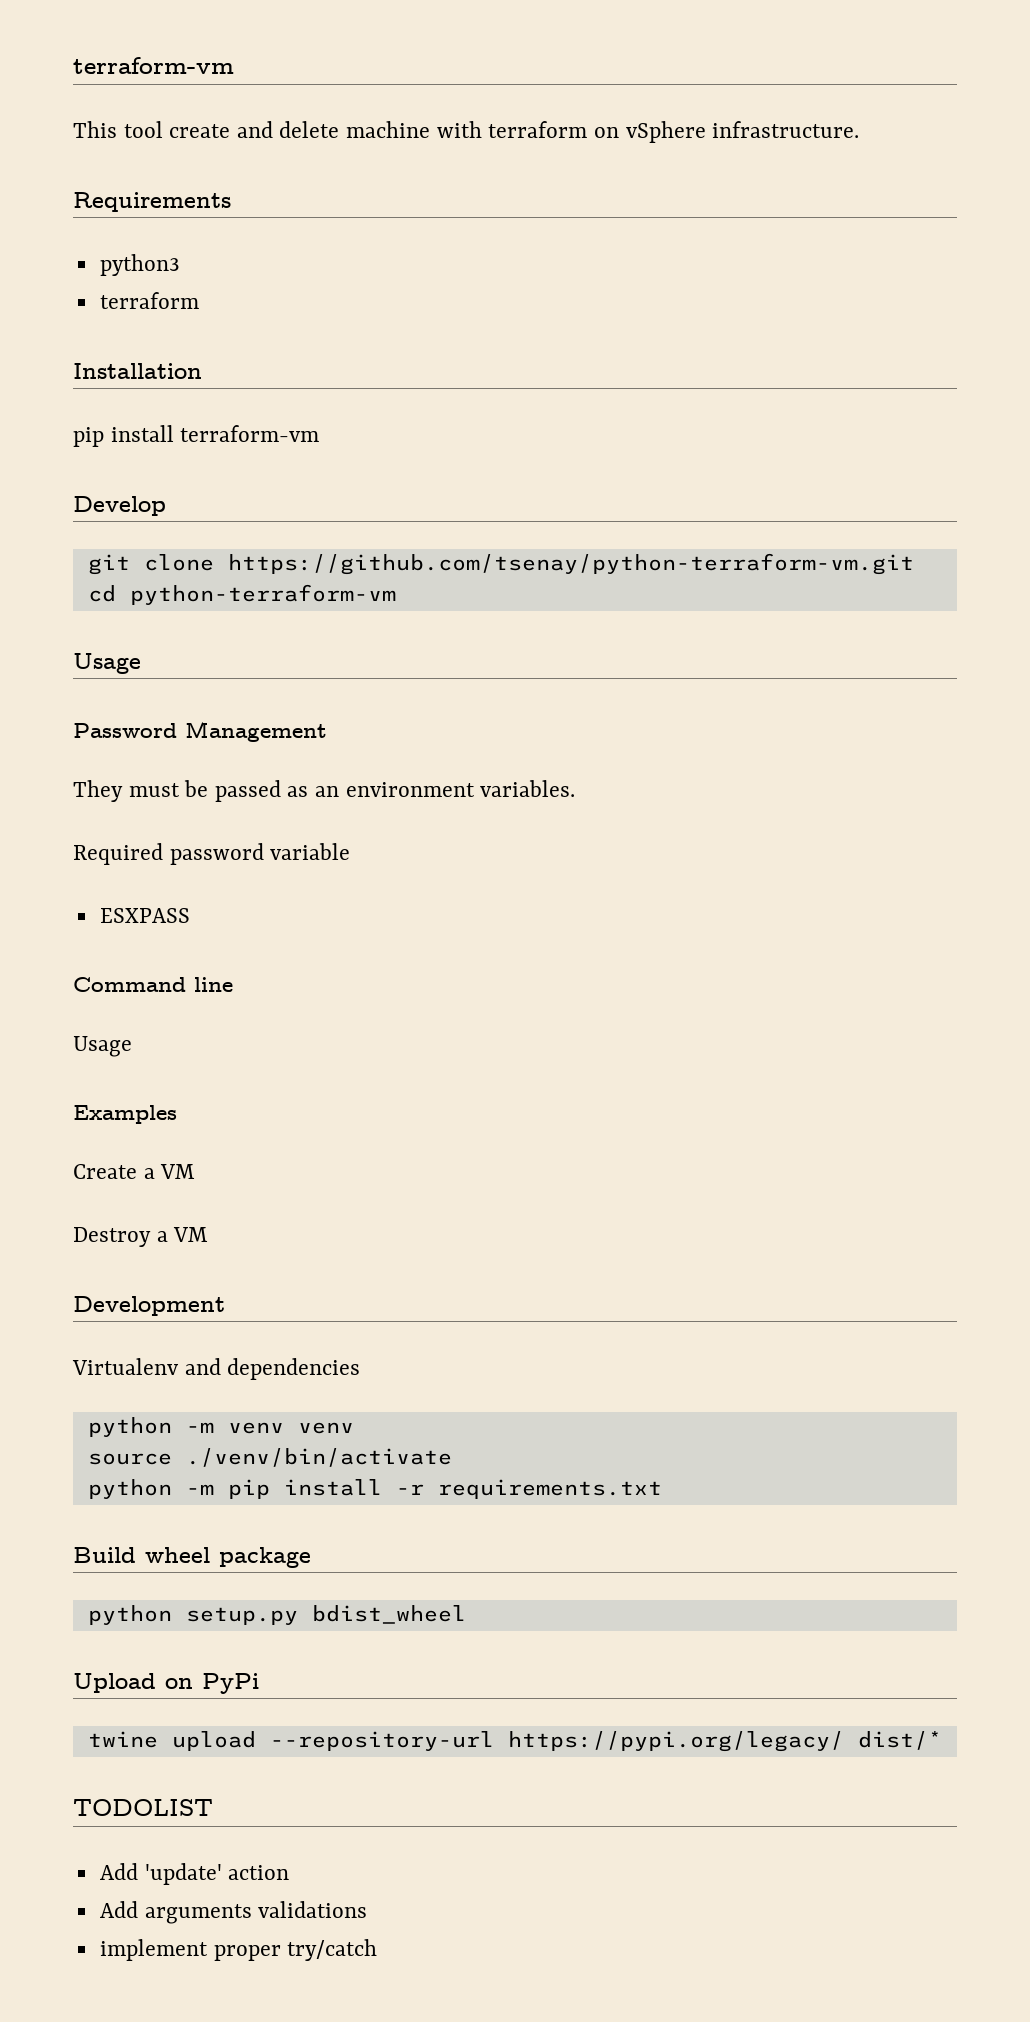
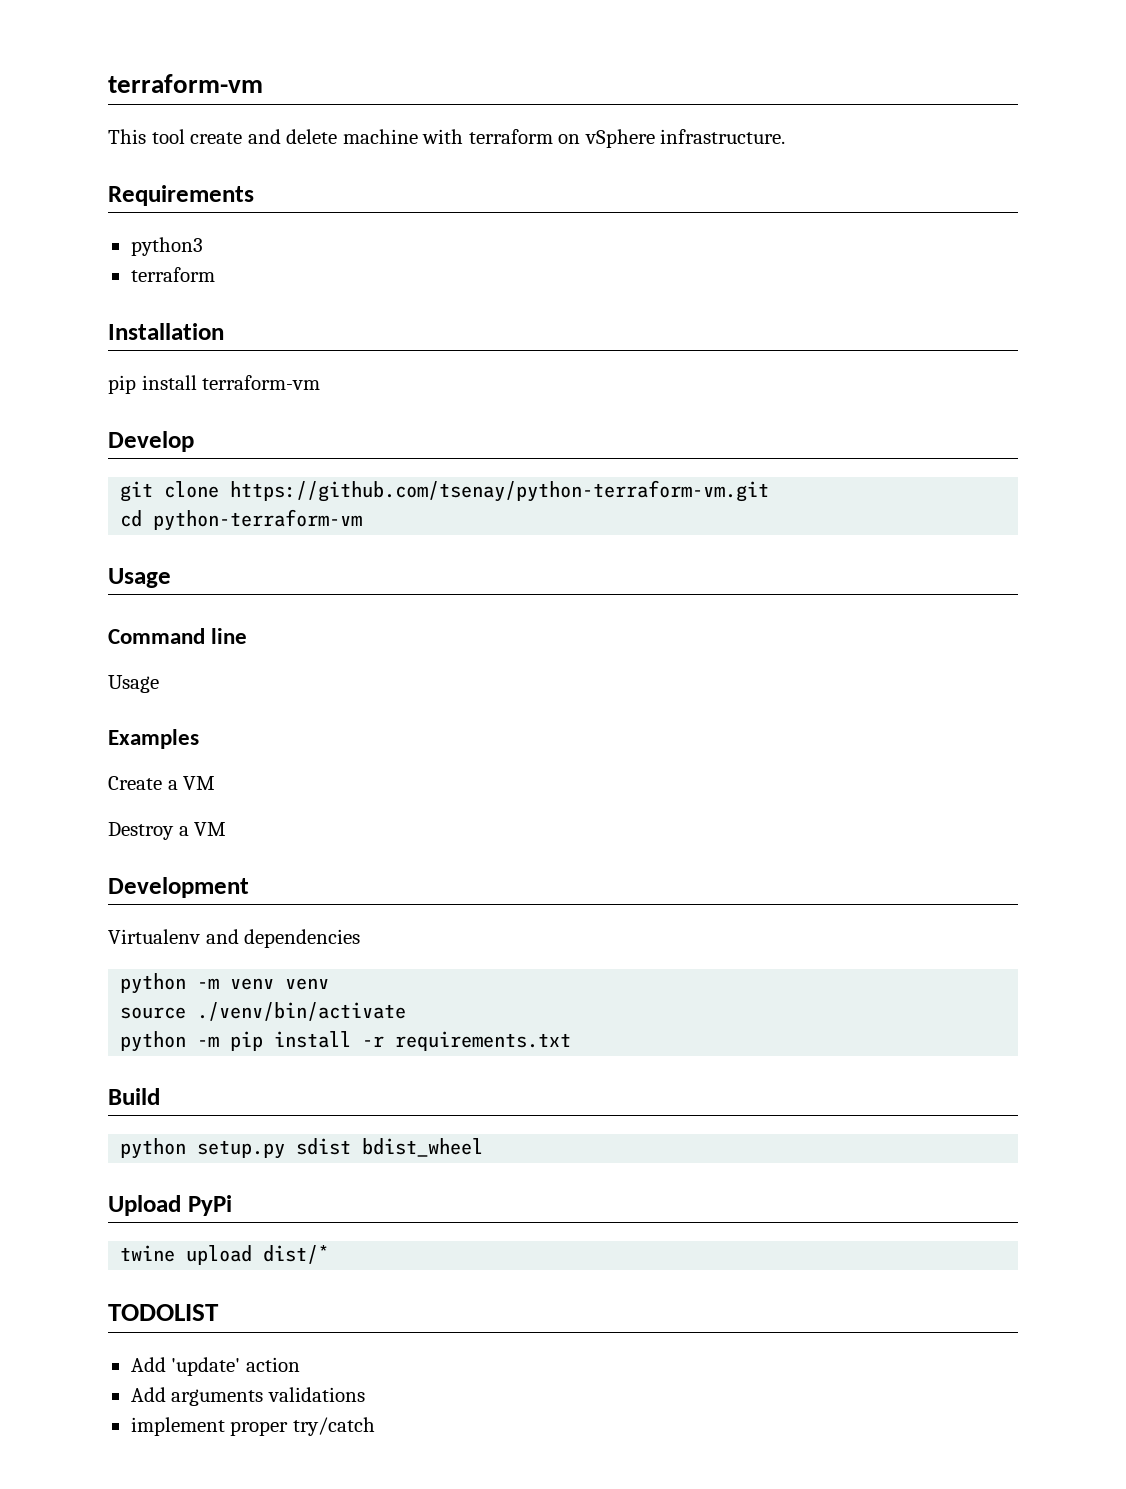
[73,721,327,742] [73,780,576,802] [73,843,351,865] [99,908,190,923] // Password Management // They must be passed as an environment variables. // Required password variable // ESXPASS -> (171, 578) none
[145,1547,311,1568] wheel package -> (160, 1096) none
(298, 1616) none -> [296,1138,352,1155] sdist
[165,1678,193,1689] on -> (181, 1205) none
[269,1731,844,1752] --repository-url https://pypi.org/legacy/ -> (253, 1255) none

